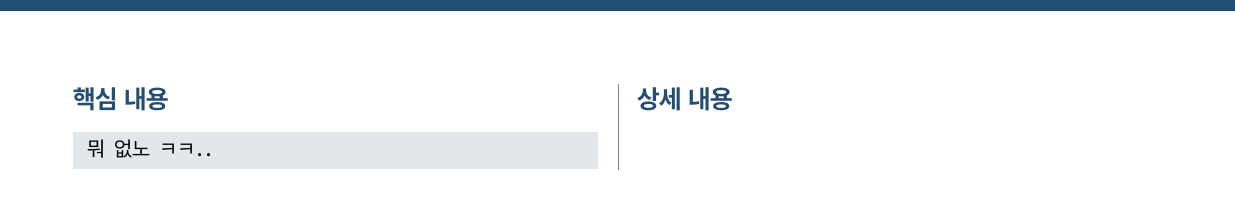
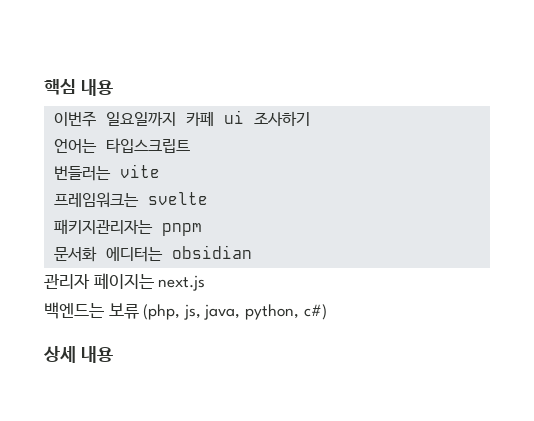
[86,139,213,158] 뭐 없노 ㅋㅋ.. -> [54,110,311,127] [54,138,191,153] [54,164,161,181] [54,192,209,208] [54,219,203,236] [54,245,253,262] [44,273,206,291] [44,302,327,320] 이번주 일요일까지 카페 ui 조사하기 // 언어는 타입스크립트 // 번들러는 vite // 프레임워크는 svelte // 패키지관리자는 pnpm // 문서화 에디터는 obsidian // 관리자 페이지는 next.js // 백엔드는 보류 (php, js, java, python, c#)

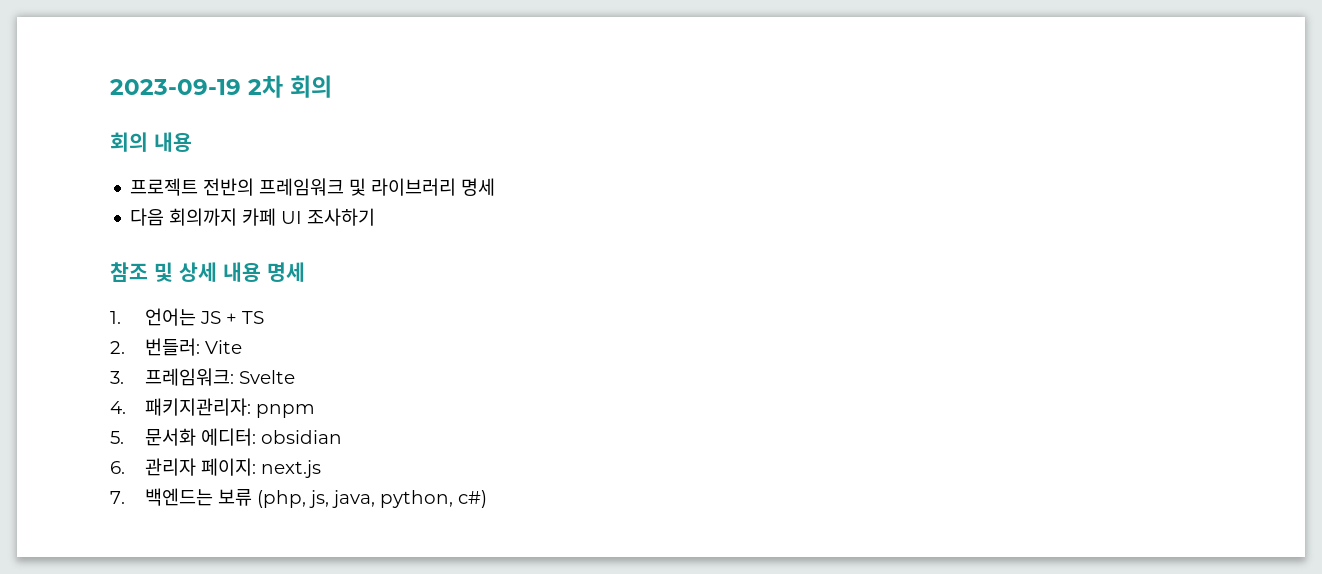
[44,79,113,96] [54,110,311,127] [54,138,191,153] [54,164,161,181] [54,192,209,208] [54,219,203,236] [54,245,253,262] [44,273,154,289] 핵심 내용 // 이번주 일요일까지 카페 ui 조사하기 // 언어는 타입스크립트 // 번들러는 vite // 프레임워크는 svelte // 패키지관리자는 pnpm // 문서화 에디터는 obsidian // 관리자 페이지는 -> [110,75,332,98] [110,132,192,152] [130,178,496,196] [130,208,376,226] [110,262,305,282] [110,308,264,326] [110,338,242,356] [110,368,295,386] [110,398,315,418] [110,428,342,446] [110,458,256,476] 2023-09-19 2차 회의 // 회의 내용 // 프로젝트 전반의 프레임워크 및 라이브러리 명세 // 다음 회의까지 카페 UI 조사하기 // 참조 및 상세 내용 명세 // 1. 언어는 JS + TS // 2. 번들러: Vite // 3. 프레임워크: Svelte // 4. 패키지관리자: pnpm // 5. 문서화 에디터: obsidian // 6. 관리자 페이지:
(206, 283) none -> [110,491,125,504] 7.
[43,346,113,363] // 상세 내용 -> (487, 499) none

